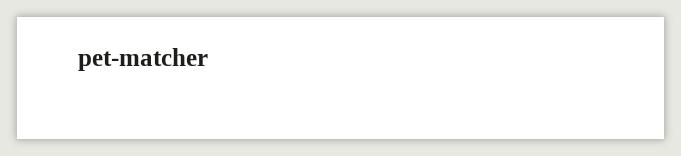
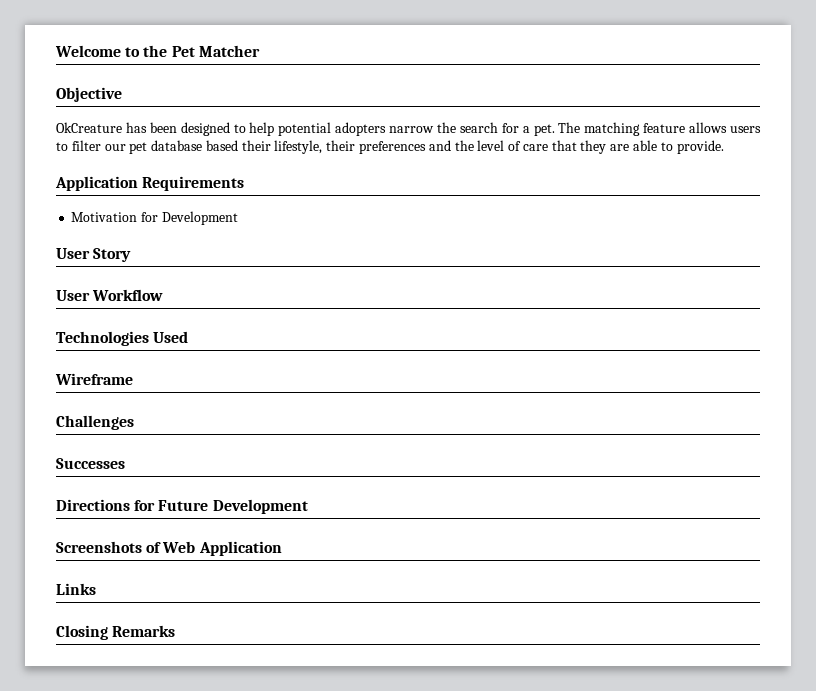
[78,48,208,71] pet-matcher -> [55,45,260,57] [56,87,122,102] [56,122,762,136] [56,140,724,154] [55,176,245,191] [71,211,238,225] [56,248,132,262] [56,289,164,301] [56,331,189,346] [55,373,133,385] [56,415,134,430] [56,458,125,469] [56,499,308,514] [56,541,282,556] [56,583,96,595] [56,625,176,640] Welcome to the Pet Matcher // Objective // OkCreature has been designed to help potential adopters narrow the search for a pet. The matching feature allows users to filter our pet database based their lifestyle, their preferences and the level of care that they are able to provide. // Application Requirements // Motivation for Development // User Story // User Workflow // Technologies Used // Wireframe // Challenges // Successes // Directions for Future Development // Screenshots of Web Application // Links // Closing Remarks

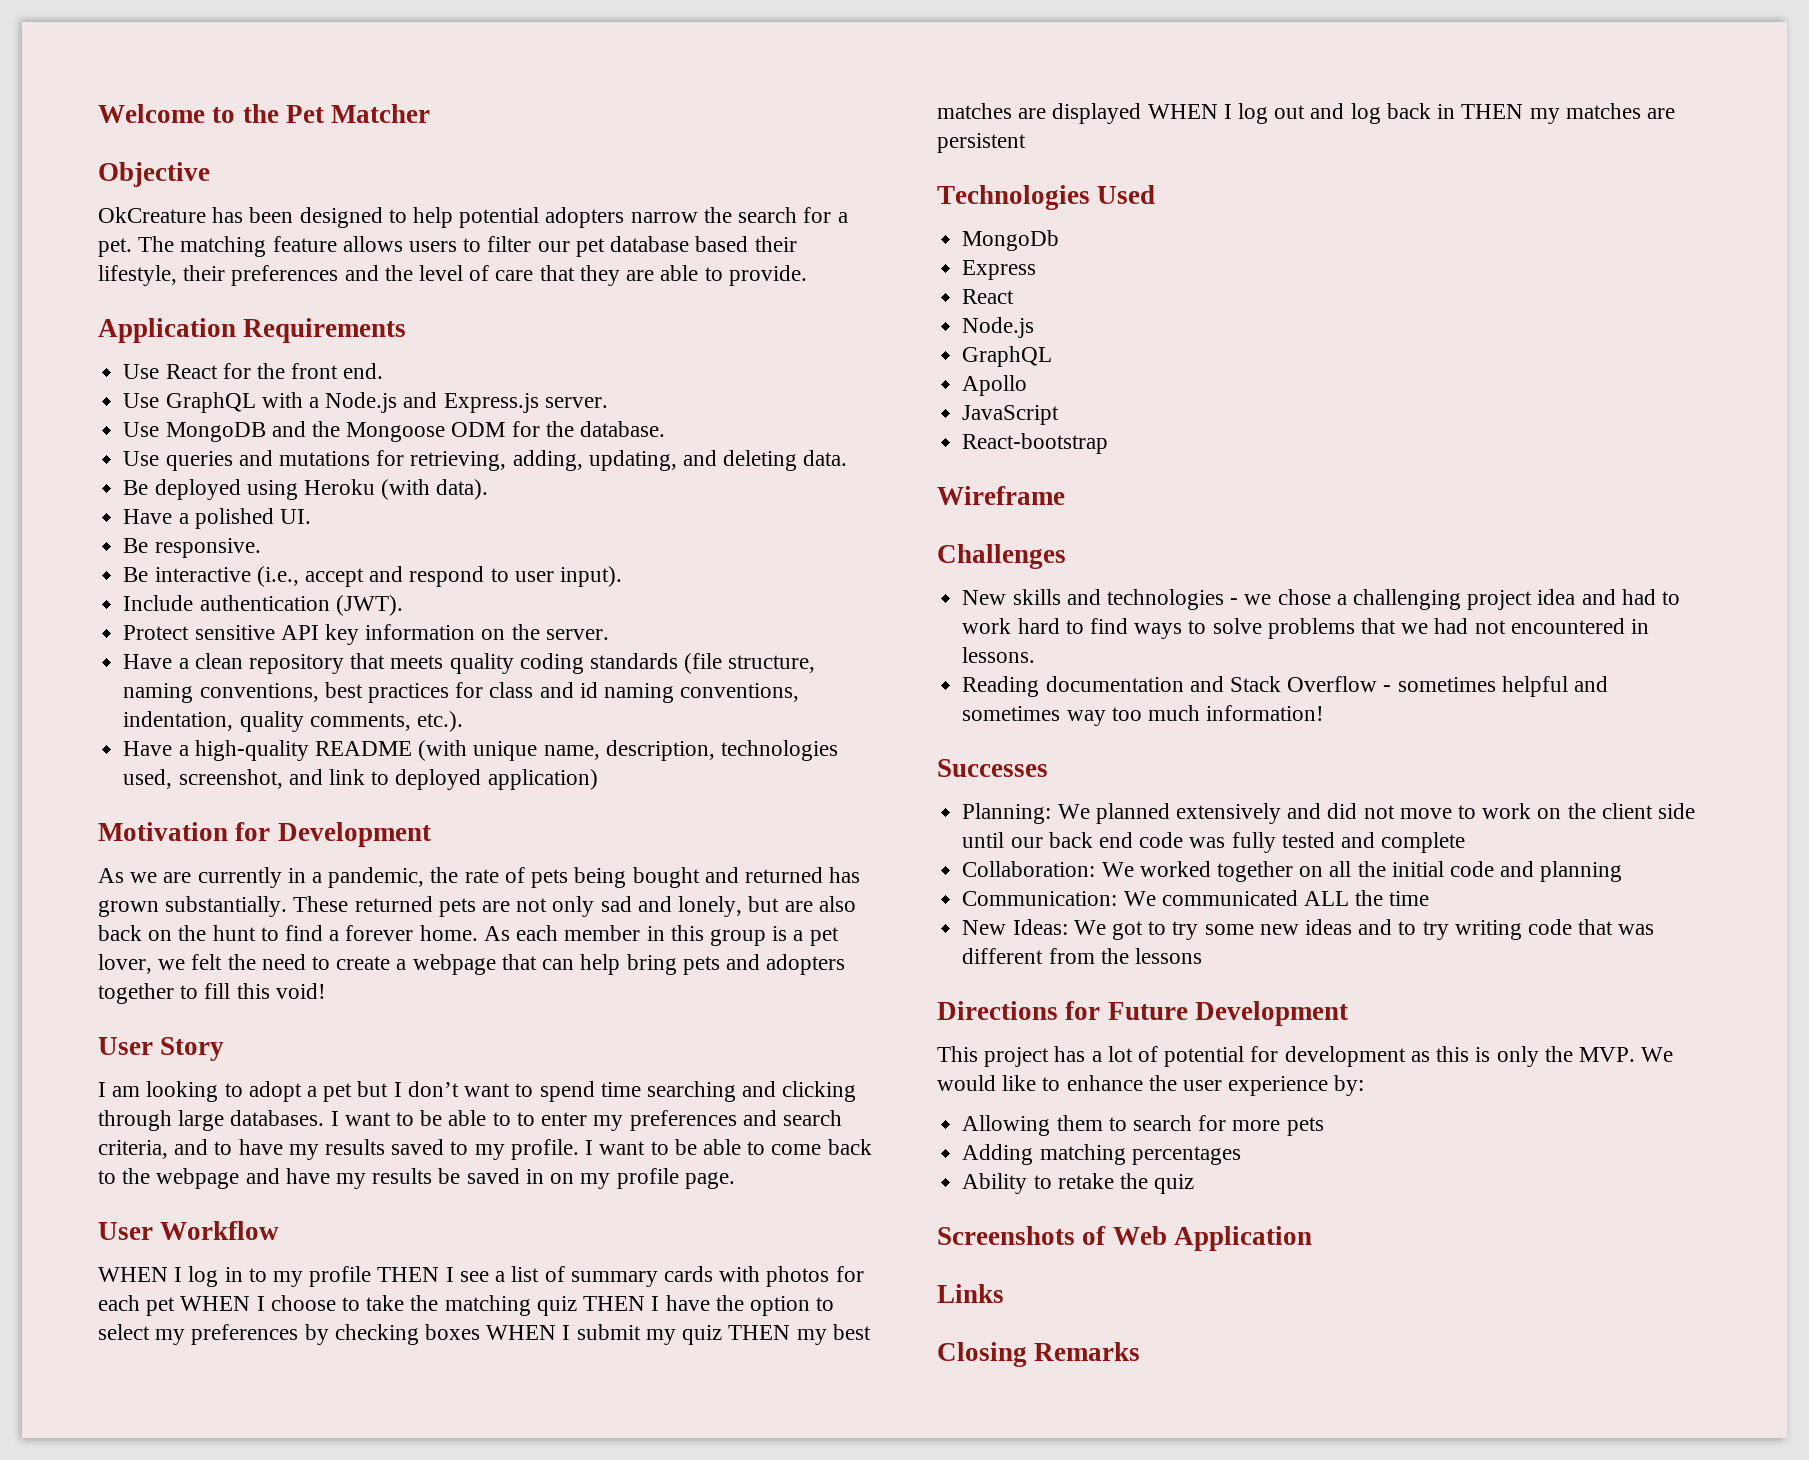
[71,211,238,225] [56,248,132,262] [56,289,164,301] [56,331,189,346] [55,373,133,385] [56,415,134,430] [56,458,125,469] [56,499,308,514] Motivation for Development // User Story // User Workflow // Technologies Used // Wireframe // Challenges // Successes // Directions for Future Development -> [123,363,384,379] [123,392,608,413] [123,421,665,442] [123,450,848,471] [123,479,489,500] [123,508,311,529] [123,538,261,558] [123,566,622,587] [123,595,403,616] [123,624,609,645] [123,653,816,674] [123,682,800,703] [123,711,463,732] [123,740,838,761] [123,769,598,790] [98,822,431,847] [98,867,861,888] [98,896,856,917] [98,925,839,946] [98,954,846,975] [98,983,326,1004] [98,1037,225,1061] [98,1081,857,1102] [98,1110,842,1131] [98,1139,872,1160] [98,1168,735,1189] [98,1221,280,1240] [98,1266,864,1287] [98,1295,835,1316] [98,1324,871,1345] [937,103,1675,124] [937,133,1026,153] [937,185,1156,210] [962,230,1060,251] [962,260,1037,280] [962,289,1015,304] [962,317,1035,338] [962,346,1053,367] [962,375,1028,396] [962,405,1060,425] [962,433,1109,454] [937,486,1065,505] [937,544,1066,569] [962,589,1681,610] [962,618,1650,639] [962,647,1036,663] [962,676,1608,697] [962,705,1325,726] [937,759,1048,777] [962,803,1696,824] [962,832,1466,853] [962,861,1623,882] [962,890,1430,906] [962,919,1655,940] [962,948,1202,964] [937,1001,1348,1026] [937,1046,1674,1067] [937,1075,1365,1096] [962,1115,1324,1136] [962,1144,1241,1165] [962,1173,1195,1194] Use React for the front end. // Use GraphQL with a Node.js and Express.js server. // Use MongoDB and the Mongoose ODM for the database. // Use queries and mutations for retrieving, adding, updating, and deleting data. // Be deployed using Heroku (with data). // Have a polished UI. // Be responsive. // Be interactive (i.e., accept and respond to user input). // Include authentication (JWT). // Protect sensitive API key information on the server. // Have a clean repository that meets quality coding standards (file structure, naming conventions, best practices for class and id naming conventions, indentation, quality comments, etc.). // Have a high-quality README (with unique name, description, technologies used, screenshot, and link to deployed application) // Motivation for Development // As we are currently in a pandemic, the rate of pets being bought and returned has grown substantially. These returned pets are not only sad and lonely, but are also back on the hunt to find a forever home. As each member in this group is a pet lover, we felt the need to create a webpage that can help bring pets and adopters together to fill this void! // User Story // I am looking to adopt a pet but I don’t want to spend time searching and clicking through large databases. I want to be able to to enter my preferences and search criteria, and to have my results saved to my profile. I want to be able to come back to the webpage and have my results be saved in on my profile page. // User Workflow // WHEN I log in to my profile THEN I see a list of summary cards with photos for each pet WHEN I choose to take the matching quiz THEN I have the option to select my preferences by checking boxes WHEN I submit my quiz THEN my best matches are displayed WHEN I log out and log back in THEN my matches are persistent // Technologies Used // MongoDb // Express // React // Node.js // GraphQL // Apollo // JavaScript // React-bootstrap // Wireframe // Challenges // New skills and technologies - we chose a challenging project idea and had to work hard to find ways to solve problems that we had not encountered in lessons. // Reading documentation and Stack Overflow - sometimes helpful and sometimes way too much information! // Successes // Planning: We planned extensively and did not move to work on the client side until our back end code was fully tested and complete // Collaboration: We worked together on all the initial code and planning // Communication: We communicated ALL the time // New Ideas: We got to try some new ideas and to try writing code that was different from the lessons // Directions for Future Development // This project has a lot of potential for development as this is only the MVP. We would like to enhance the user experience by: // Allowing them to search for more pets // Adding matching percentages // Ability to retake the quiz

